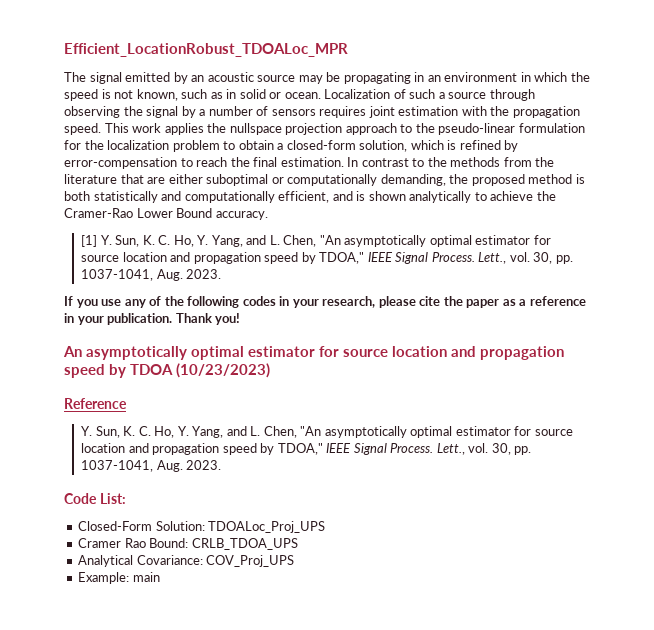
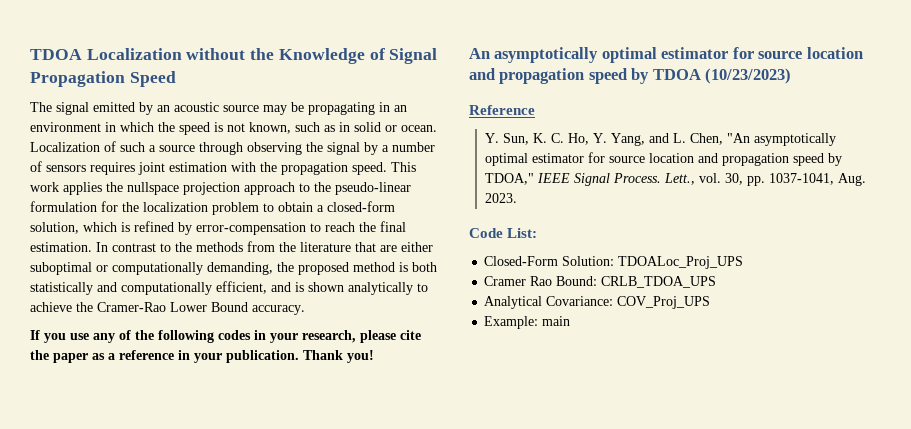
[64,43,348,57] Efficient_LocationRobust_TDOALoc_MPR -> [30,48,438,64] [30,71,176,87] TDOA Localization without the Knowledge of Signal Propagation Speed
[81,235,551,247] [81,252,573,264] [81,269,222,281] // [1] Y. Sun, K. C. Ho, Y. Yang, and L. Chen, "An asymptotically optimal estimator for source location and propagation speed by TDOA," IEEE Signal Process. Lett., vol. 30, pp. 1037-1041, Aug. 2023. -> (305, 310) none

